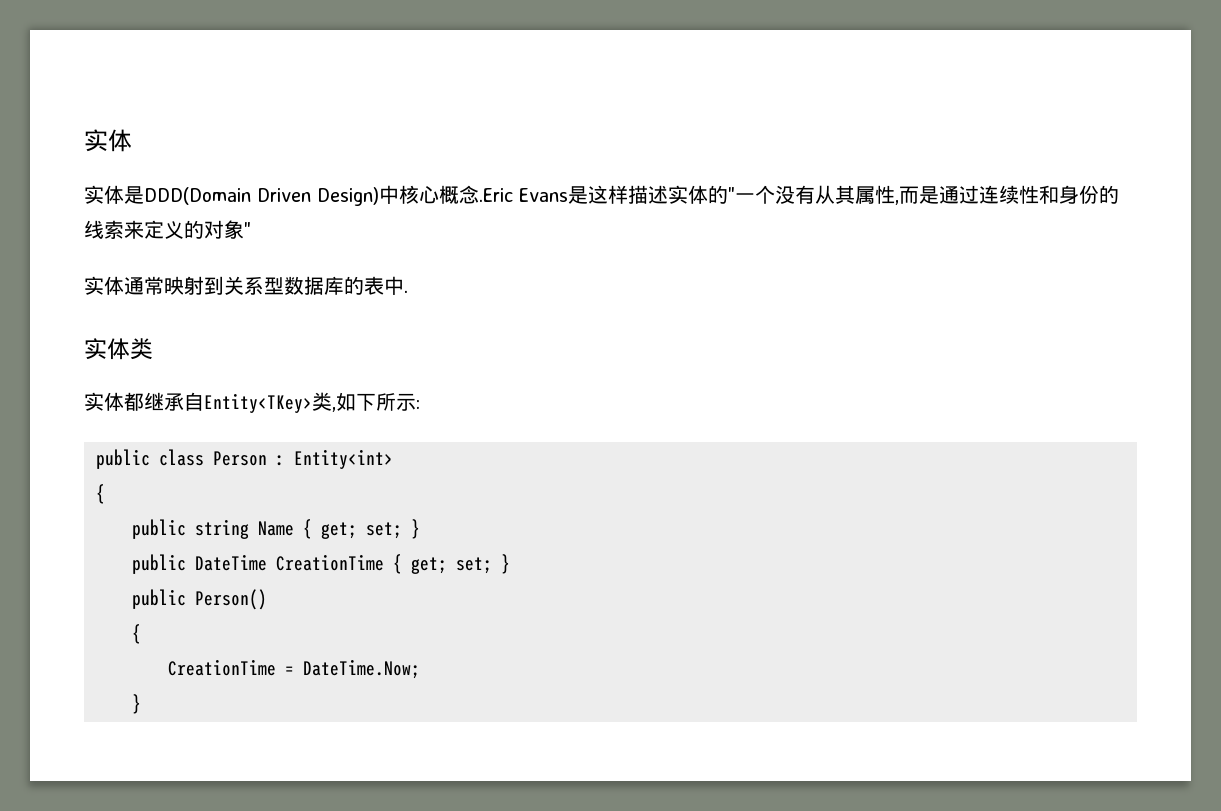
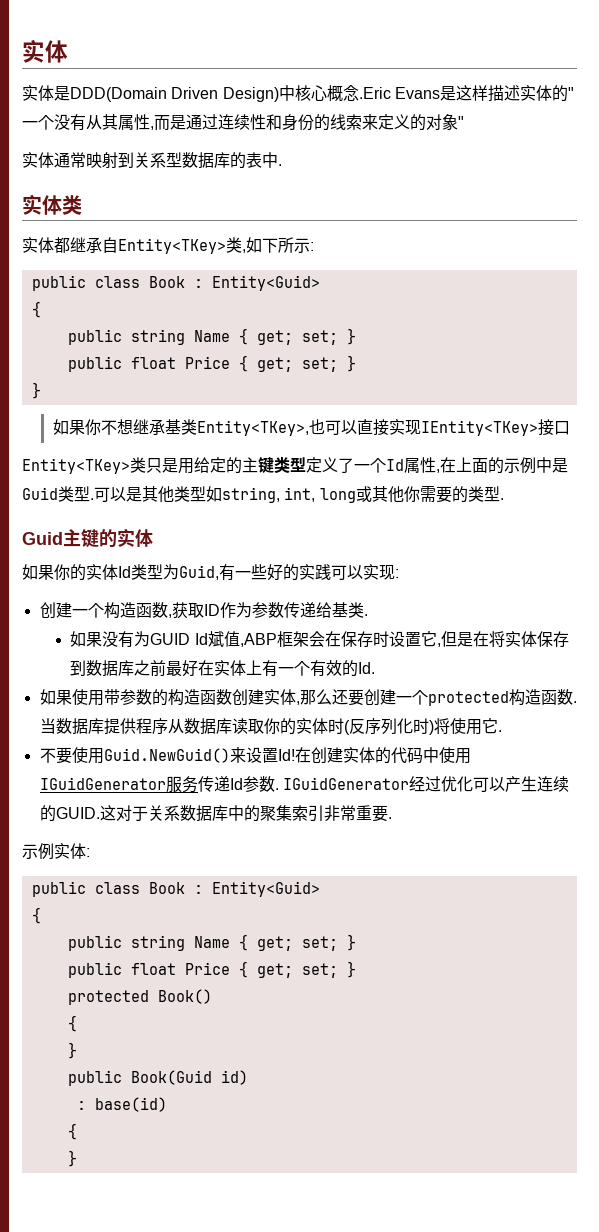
[213,449,393,469] [96,484,105,504] [132,519,420,539] [132,554,510,574] [132,589,267,610] [132,624,141,644] [168,659,420,679] Person : Entity<int> // { // public string Name { get; set; } // public DateTime CreationTime { get; set; } // public Person() // { // CreationTime = DateTime.Now; -> [148,275,320,291] [31,301,41,318] [67,328,356,345] [67,355,356,372] [31,382,41,399] [52,419,570,436] [22,457,568,474] [22,486,504,503] [22,528,153,548] [22,564,399,581] [39,602,368,619] [70,631,569,648] [70,660,376,677] [39,689,577,706] [39,718,502,735] [39,747,471,764] [39,776,569,793] [39,805,392,822] [22,843,90,860] [31,881,320,897] [31,907,41,924] [67,934,356,951] [67,961,356,978] [67,989,212,1005] [67,1015,77,1032] [67,1042,77,1059] [67,1070,248,1086] [76,1097,167,1112] [67,1123,77,1140] Book : Entity<Guid> // { // public string Name { get; set; } // public float Price { get; set; } // } // 如果你不想继承基类Entity<TKey>,也可以直接实现IEntity<TKey>接口 // Entity<TKey>类只是用给定的主键类型定义了一个Id属性,在上面的示例中是Guid类型.可以是其他类型如string, int, long或其他你需要的类型. // Guid主键的实体 // 如果你的实体Id类型为Guid,有一些好的实践可以实现: // 创建一个构造函数,获取ID作为参数传递给基类. // 如果没有为GUID Id斌值,ABP框架会在保存时设置它,但是在将实体保存到数据库之前最好在实体上有一个有效的Id. // 如果使用带参数的构造函数创建实体,那么还要创建一个protected构造函数.当数据库提供程序从数据库读取你的实体时(反序列化时)将使用它. // 不要使用Guid.NewGuid()来设置Id!在创建实体的代码中使用IGuidGenerator服务传递Id参数. IGuidGenerator经过优化可以产生连续的GUID.这对于关系数据库中的聚集索引非常重要. // 示例实体: // public class Book : Entity<Guid> // { // public string Name { get; set; } // public float Price { get; set; } // protected Book() // { // } // public Book(Guid id) // : base(id) // {

